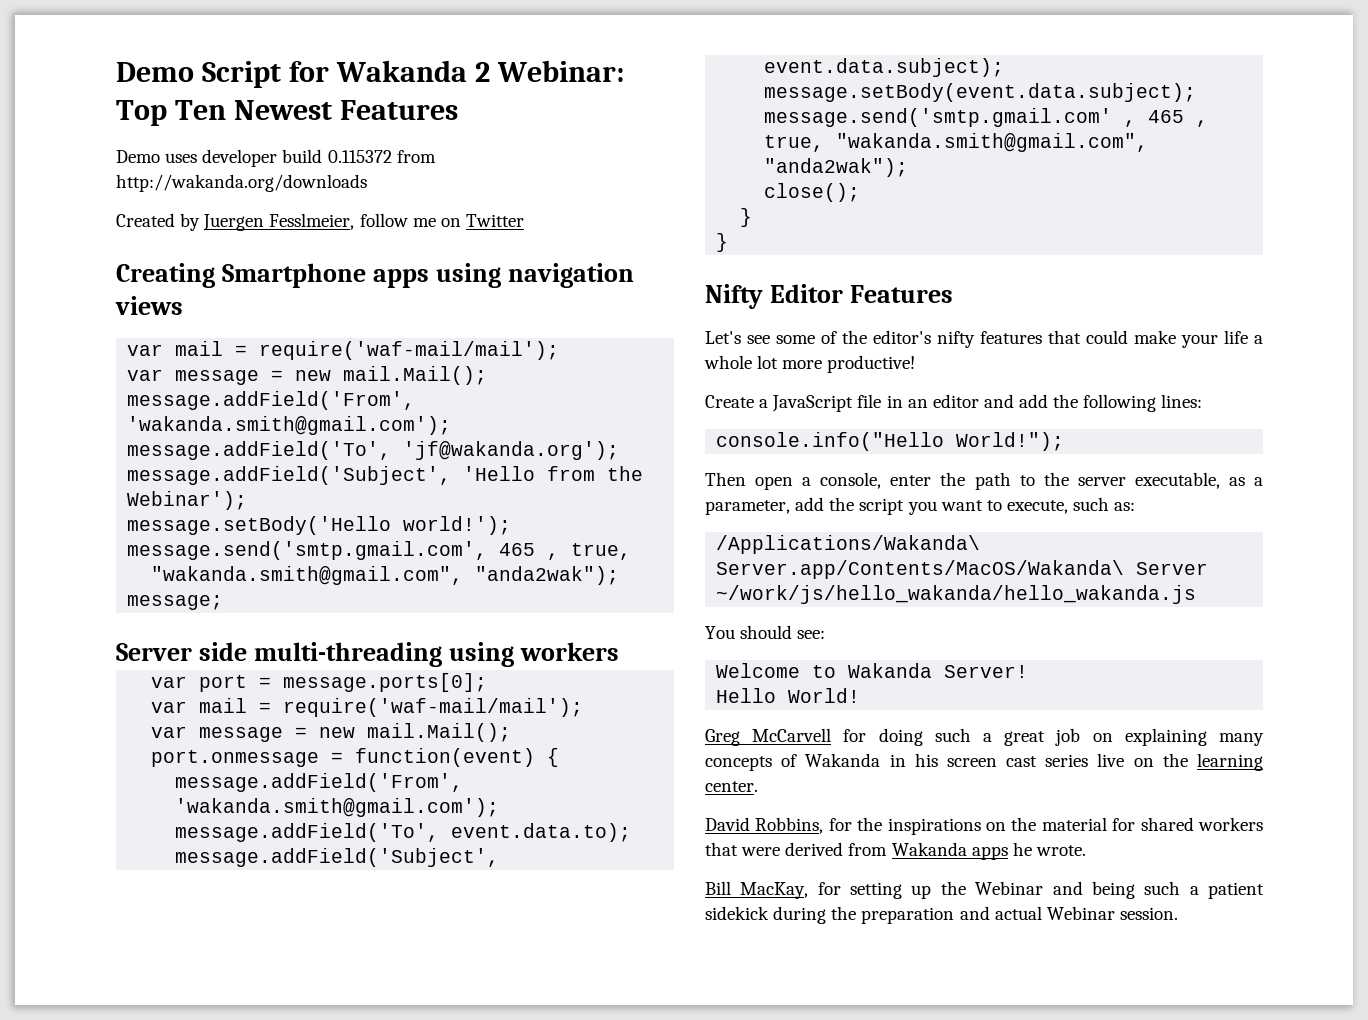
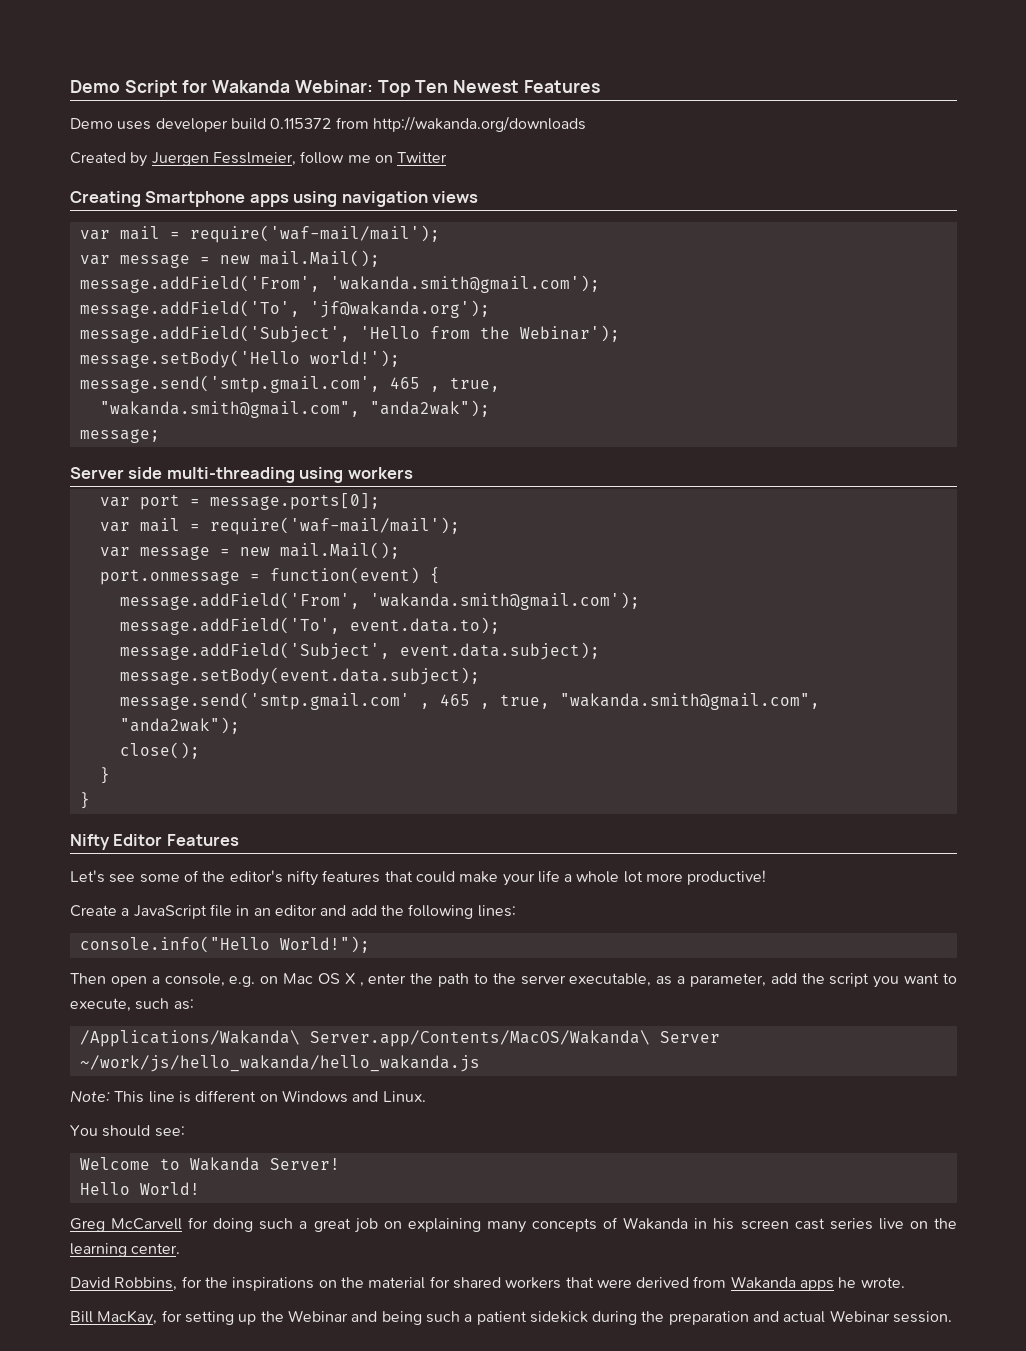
[474,62,490,82] 2 -> (291, 86) none
(882, 480) none -> [229,973,364,987] e.g. on Mac OS X ,
(1197, 594) none -> [70,1090,426,1103] // Note: This line is different on Windows and Linux.

